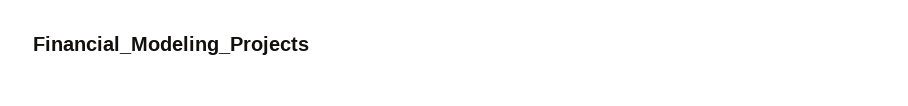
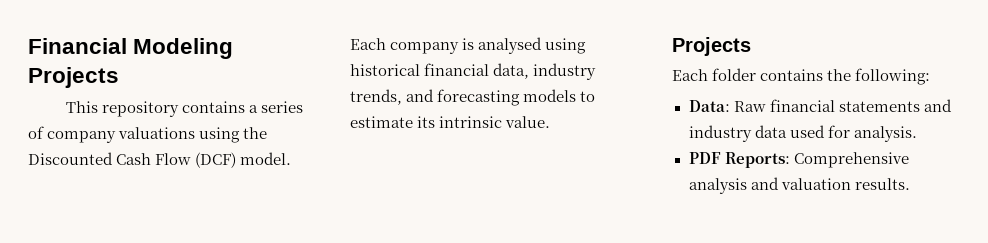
[33,36,309,55] Financial_Modeling_Projects -> [28,38,234,59] [28,67,119,88] [65,101,304,117] [28,126,268,143] [28,152,292,168] [350,37,587,54] [350,63,597,80] [350,89,596,106] [350,116,551,128] [672,37,751,56] [672,68,931,85] [688,99,952,112] [688,125,917,142] [688,152,909,168] [688,177,910,194] Financial Modeling Projects // This repository contains a series of company valuations using the Discounted Cash Flow (DCF) model. Each company is analysed using historical financial data, industry trends, and forecasting models to estimate its intrinsic value. // Projects // Each folder contains the following: // Data: Raw financial statements and industry data used for analysis. // PDF Reports: Comprehensive analysis and valuation results.

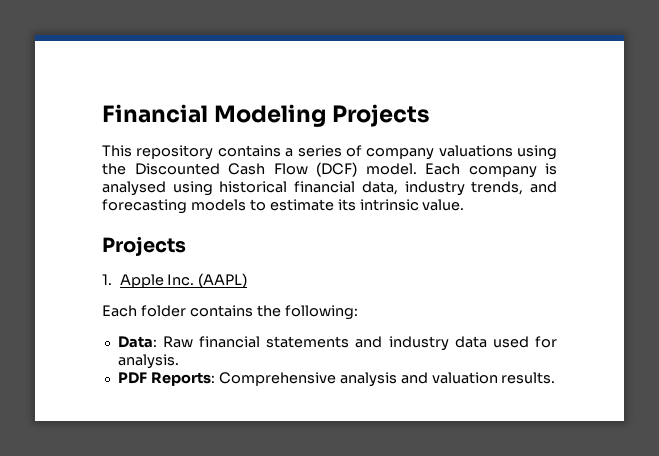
(751, 46) none -> [102,273,248,288] // 1. Apple Inc. (AAPL)

